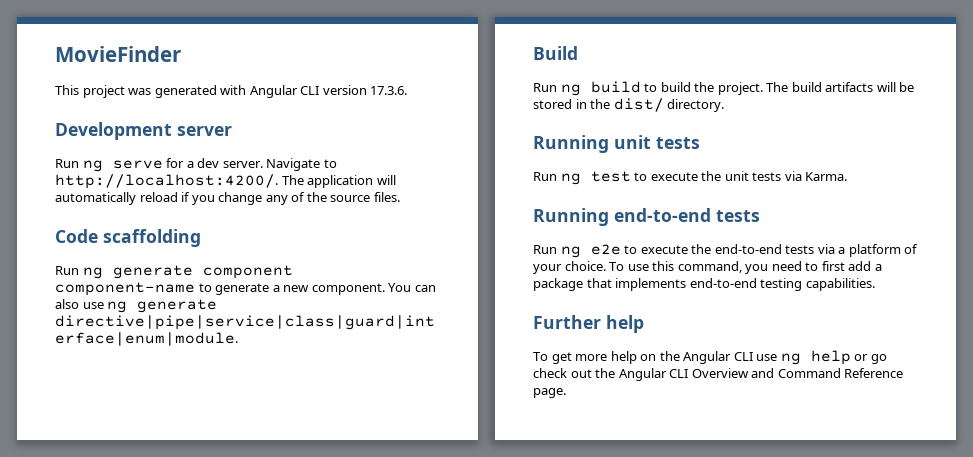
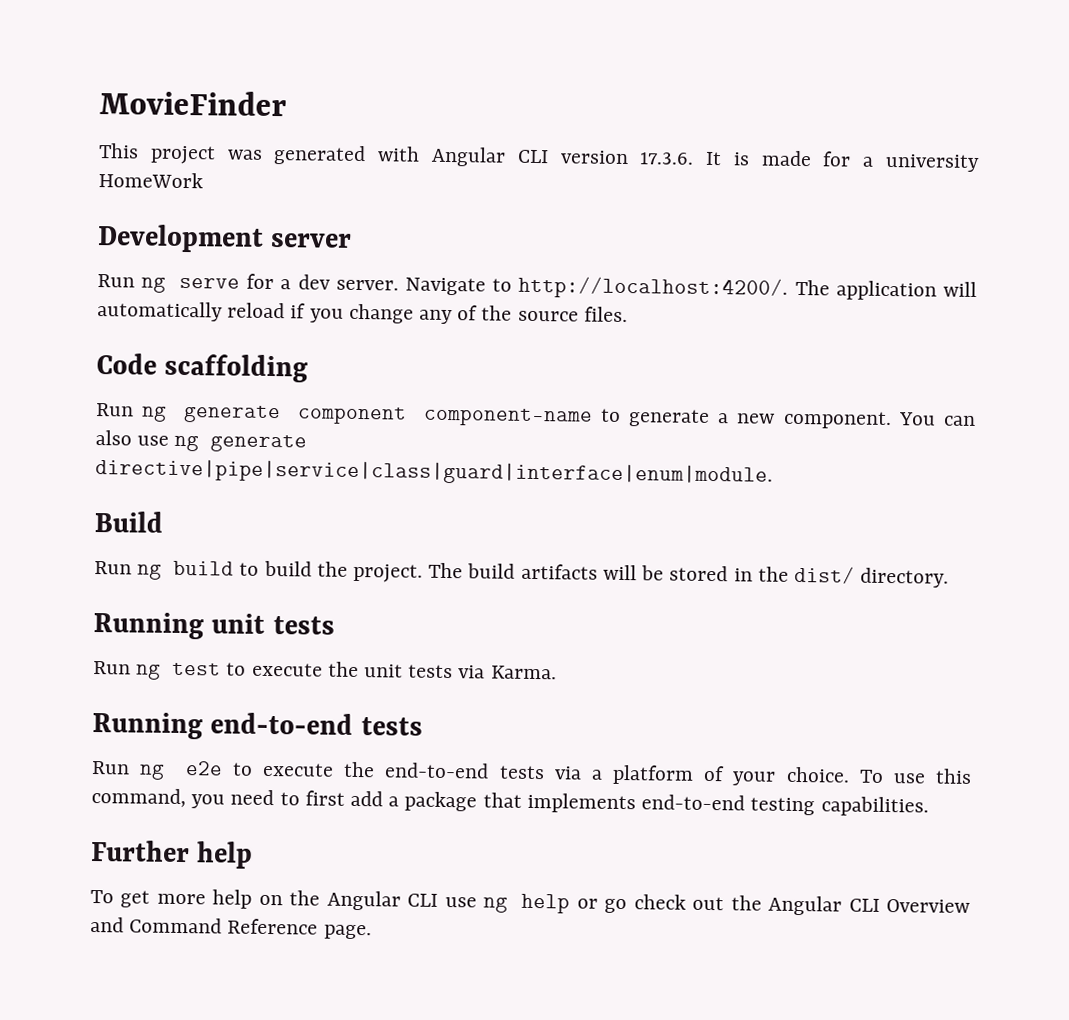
(408, 90) none -> [705,150,981,173] [98,172,203,189] It is made for a university HomeWork

